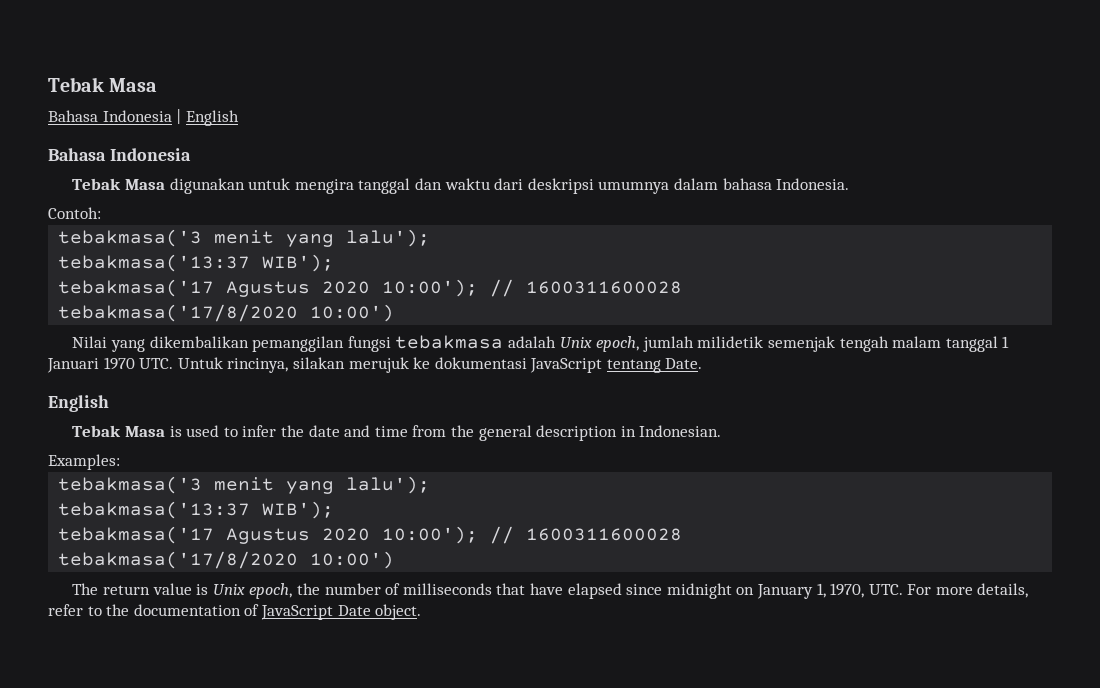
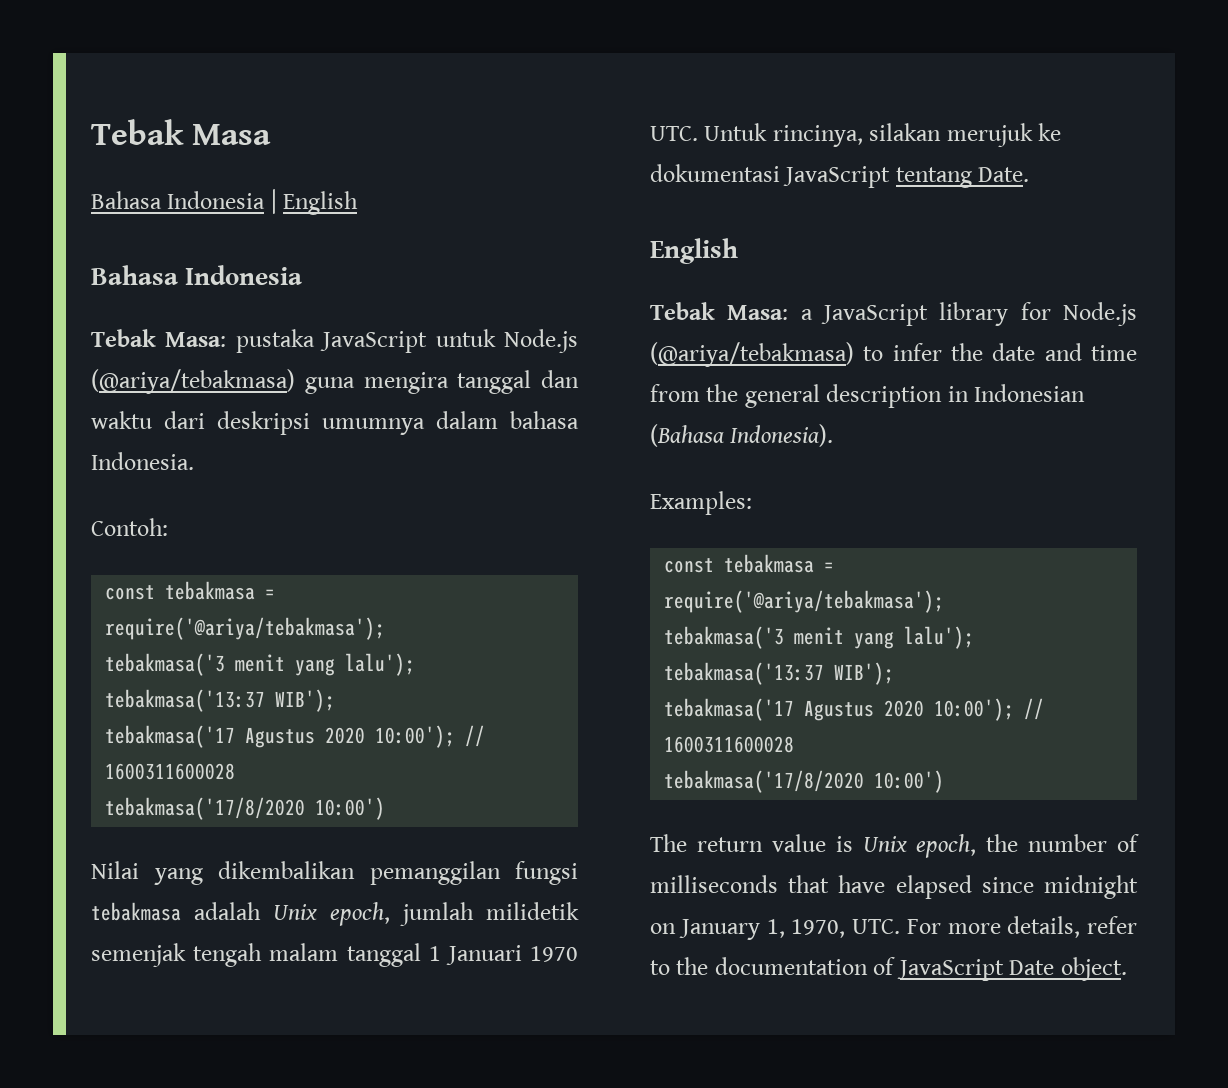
[125,178,291,194] Masa digunakan untuk -> [165,329,578,353] [91,369,355,394] Masa: pustaka JavaScript untuk Node.js (@ariya/tebakmasa) guna
(101, 213) none -> [105,581,276,600] [105,617,386,640] // const tebakmasa = require('@ariya/tebakmasa');
[125,425,220,437] Masa is used -> [727,302,1137,326] [650,342,854,367] Masa: a JavaScript library for Node.js (@ariya/tebakmasa)
[639,425,722,437] [48,454,120,470] Indonesian. // Examples: -> [974,384,1086,402] [650,424,834,447] [650,491,752,515] [664,554,835,573] [664,590,945,613] Indonesian (Bahasa Indonesia). // Examples: // const tebakmasa = require('@ariya/tebakmasa');

